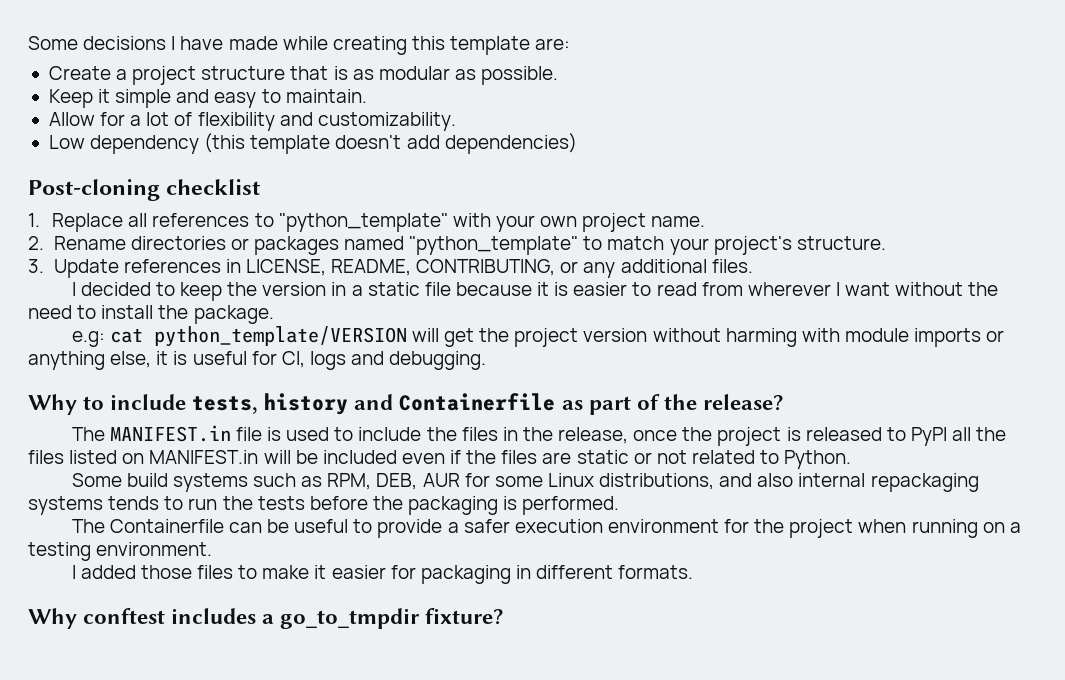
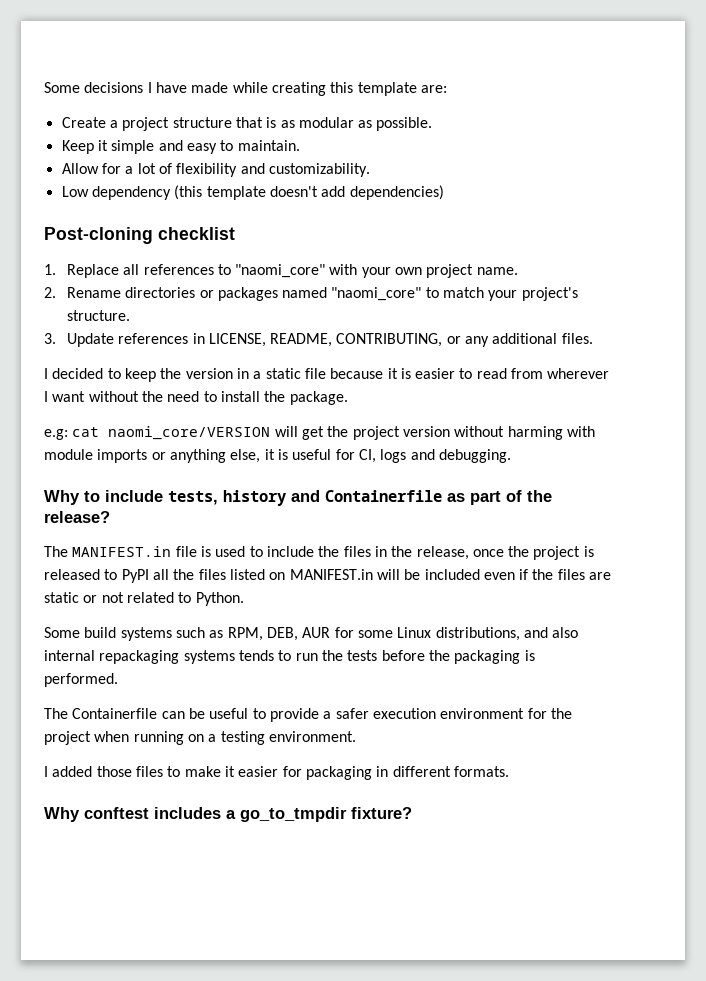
[278,213,448,232] "python_template" -> [235,264,326,278] "naomi_core"
[409,236,579,255] "python_template" -> [331,287,422,301] "naomi_core"
[153,326,407,347] python_template/VERSION -> [108,426,271,440] naomi_core/VERSION

